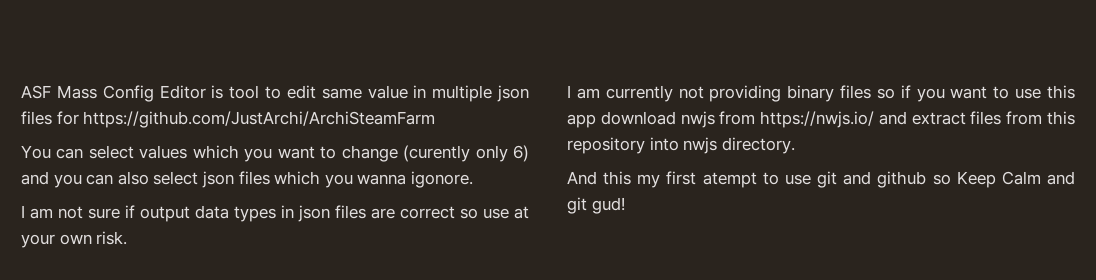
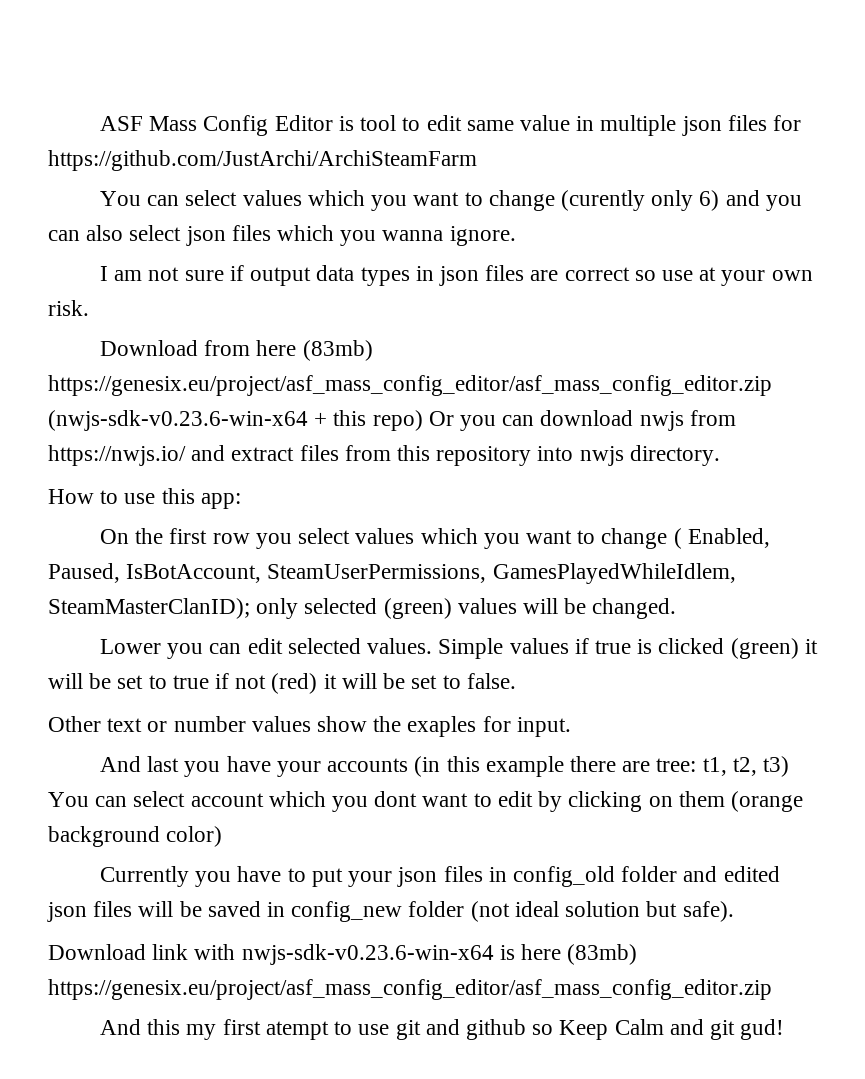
[410,171,473,188] igonore. -> [449,226,516,246] ignore.
[567,85,1076,102] [567,114,596,128] I am currently not providing binary files so if you want to use this app -> [100,340,373,361] [48,375,772,396] [48,410,535,431] Download from here (83mb) https://genesix.eu/project/asf_mass_config_editor/asf_mass_config_editor.zip (nwjs-sdk-v0.23.6-win-x64 + this repo) Or you can
(795, 145) none -> [48,488,241,509] [100,528,770,549] [48,563,736,584] [48,598,677,619] [100,638,818,659] [48,673,516,694] [48,716,571,737] [100,756,789,777] [48,791,803,812] [48,826,223,847] [100,866,780,887] [47,901,734,922] [48,944,638,965] [48,979,772,1000] // How to use this app: // On the first row you select values which you want to change ( Enabled, Paused, IsBotAccount, SteamUserPermissions, GamesPlayedWhileIdlem, SteamMasterClanID); only selected (green) values will be changed. // Lower you can edit selected values. Simple values if true is clicked (green) it will be set to true if not (red) it will be set to false. // Other text or number values show the exaples for input. // And last you have your accounts (in this example there are tree: t1, t2, t3) You can select account which you dont want to edit by clicking on them (orange background color) // Currently you have to put your json files in config_old folder and edited json files will be saved in config_new folder (not ideal solution but safe). // Download link with nwjs-sdk-v0.23.6-win-x64 is here (83mb) https://genesix.eu/project/asf_mass_config_editor/asf_mass_config_editor.zip

